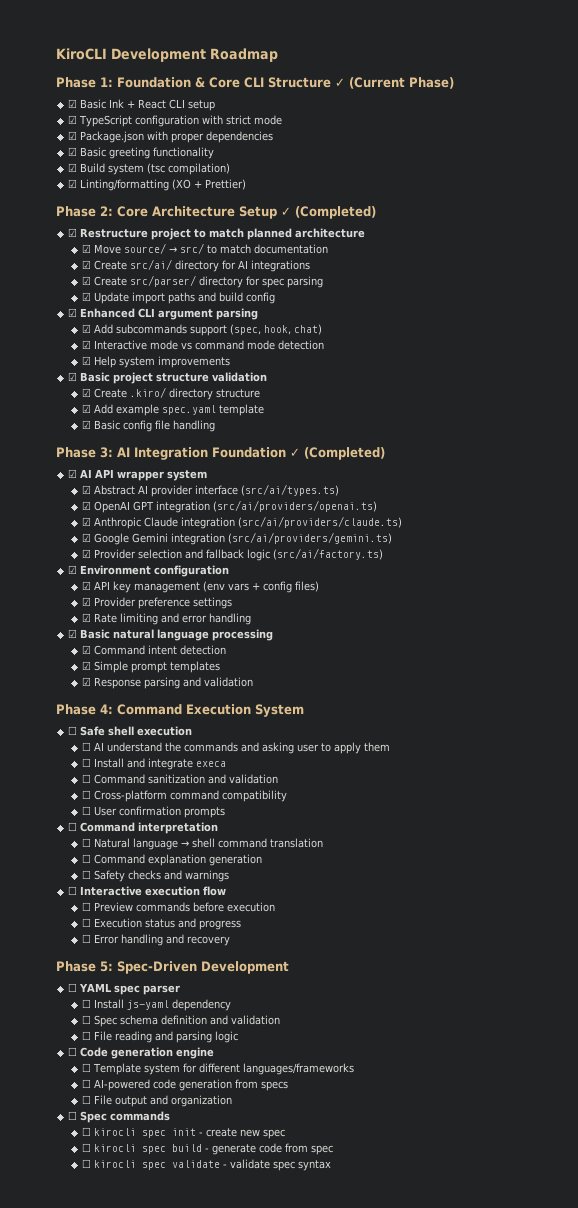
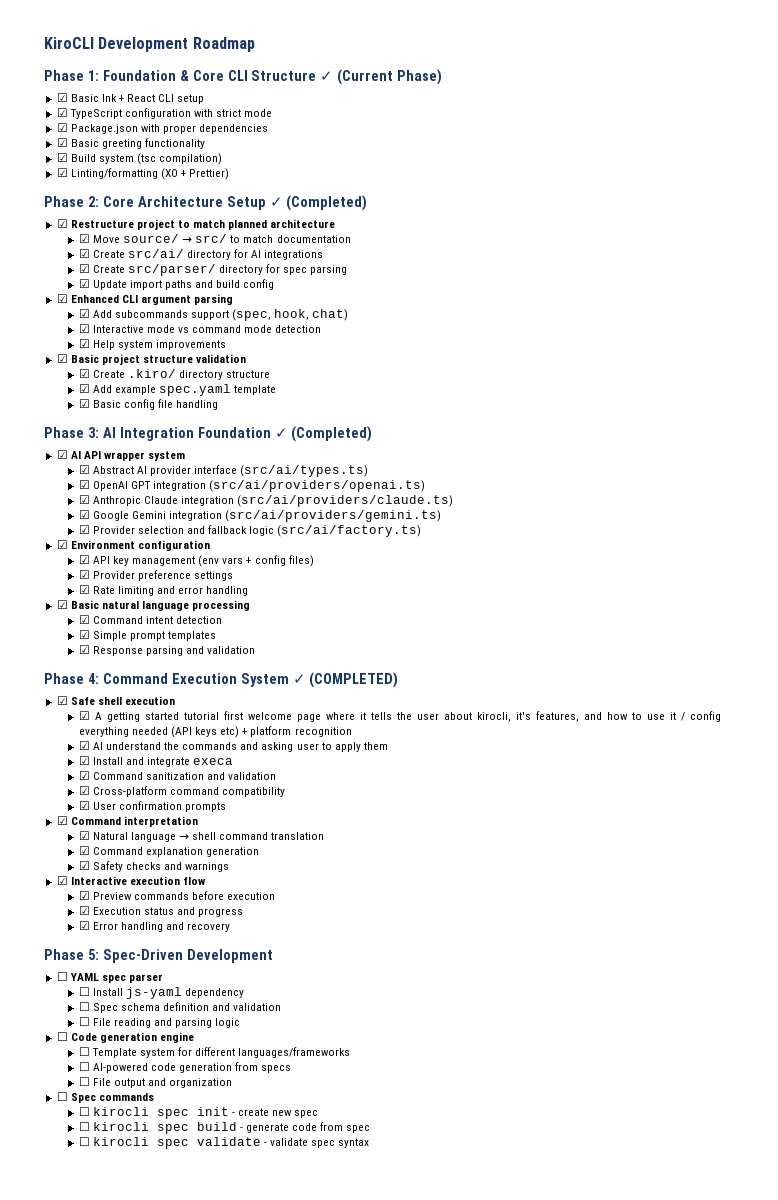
[68,726,78,735] // ☐ -> [292,672,399,688] [56,696,68,705] ✓ (COMPLETED) // ☑
[82,742,92,751] ☐ -> [78,711,721,722] [78,726,352,738] [78,741,90,750] ☑ A getting started tutorial first welcome page where it tells the user about kirocli, it's features, and how to use it / config everything needed (API keys etc) + platform recognition // ☑
[82,758,92,767] ☐ -> [78,756,90,765] ☑
[82,774,92,783] ☐ -> [78,771,90,780] ☑
[82,790,92,799] ☐ -> [78,786,90,795] ☑
[82,806,92,815] ☐ -> [78,801,90,810] ☑
[68,822,78,831] ☐ -> [56,816,68,825] ☑
[82,838,92,847] ☐ -> [78,831,90,840] ☑
[82,854,92,863] ☐ -> [78,846,90,855] ☑
[82,870,92,879] ☐ -> [78,861,90,870] ☑
[68,886,78,895] ☐ -> [56,876,68,885] ☑
[82,902,92,911] ☐ -> [78,891,90,900] ☑
[82,918,92,927] ☐ -> [78,906,90,915] ☑
[82,934,92,943] ☐ -> [78,921,90,930] ☑

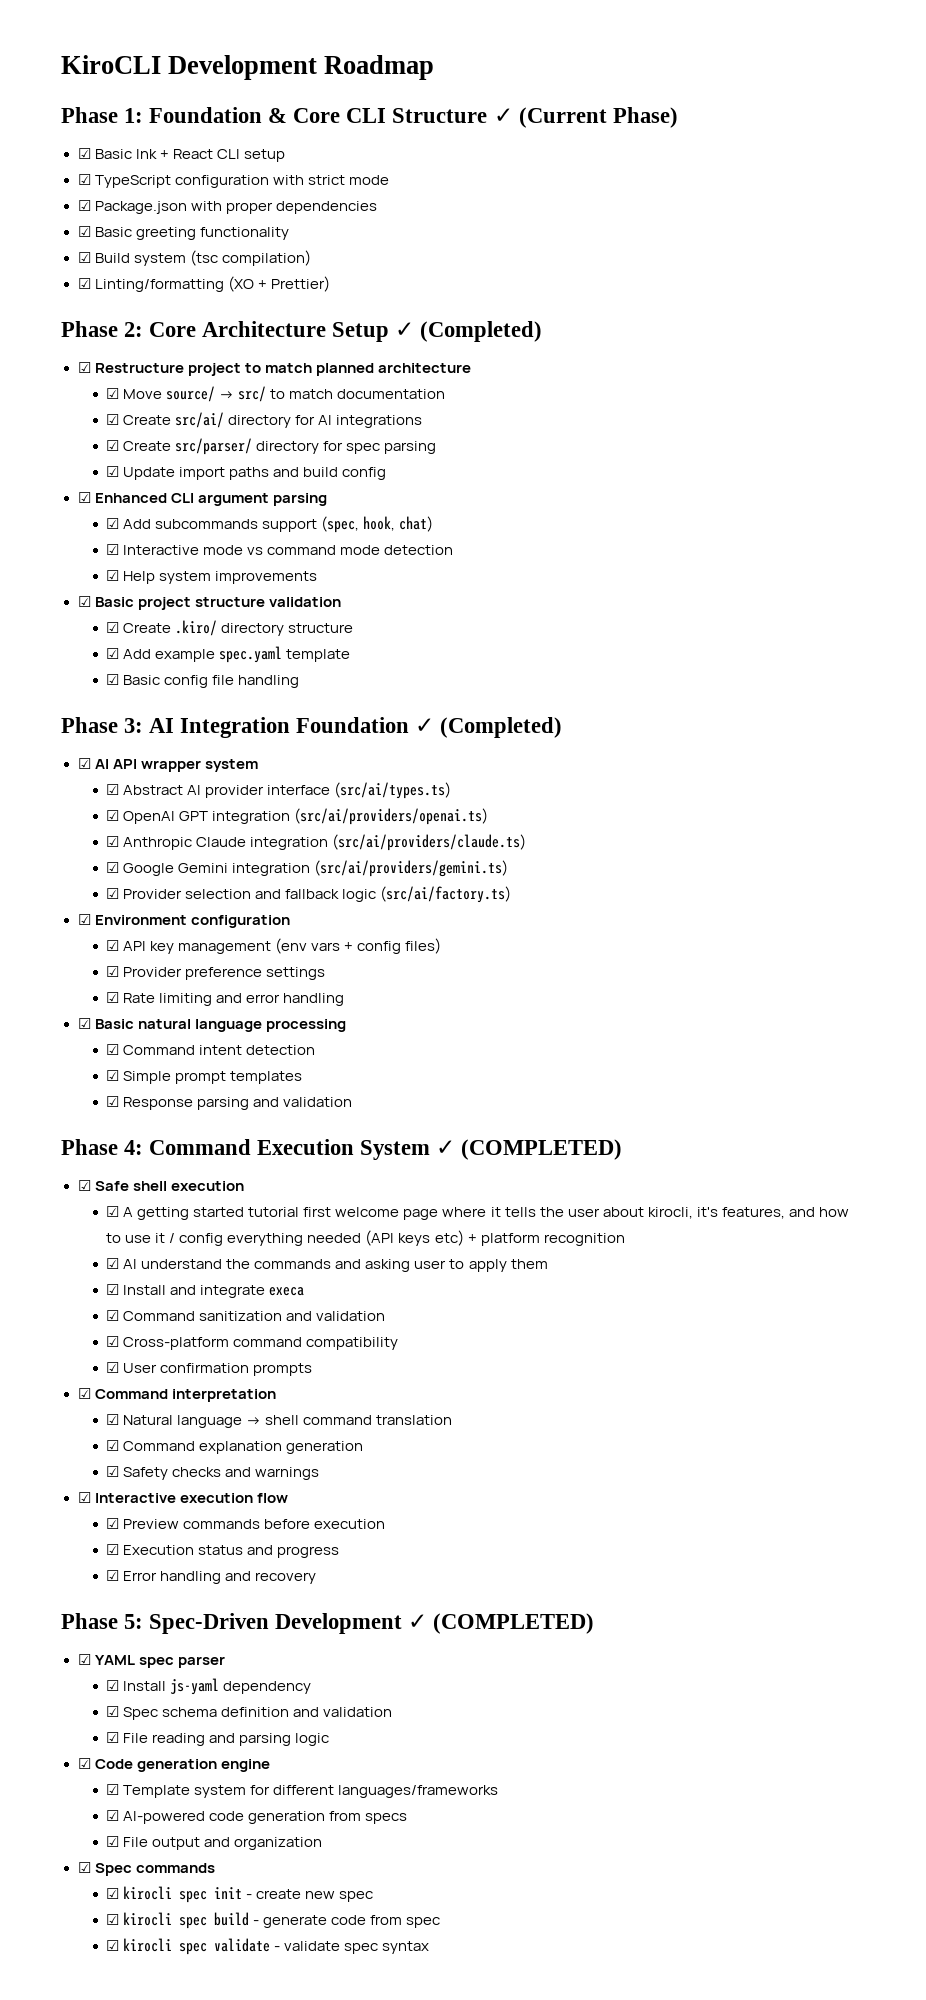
[56,972,68,981] // ☐ -> [408,1613,595,1634] [77,1654,91,1665] ✓ (COMPLETED) // ☑
[78,987,90,996] ☐ -> [106,1680,120,1691] ☑
[78,1002,90,1011] ☐ -> [106,1706,120,1717] ☑
[78,1017,90,1026] ☐ -> [106,1732,120,1743] ☑
[56,1032,68,1041] ☐ -> [77,1758,91,1769] ☑
[78,1047,90,1056] ☐ -> [106,1784,120,1795] ☑
[78,1062,90,1071] ☐ -> [106,1810,120,1821] ☑
[78,1077,90,1086] ☐ -> [106,1836,120,1847] ☑
[56,1092,68,1101] ☐ -> [77,1862,91,1873] ☑
[78,1107,90,1116] ☐ -> [106,1888,120,1899] ☑
[78,1122,90,1131] ☐ -> [106,1914,120,1925] ☑
[78,1137,90,1146] ☐ -> [106,1940,120,1951] ☑

